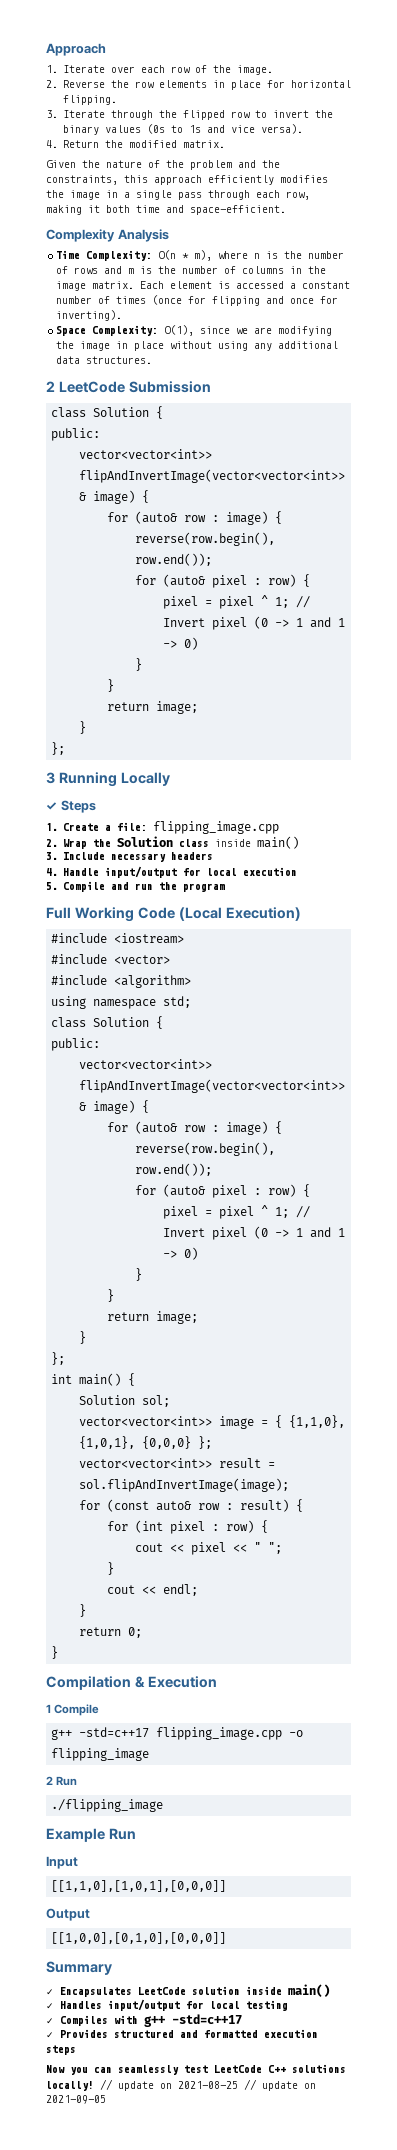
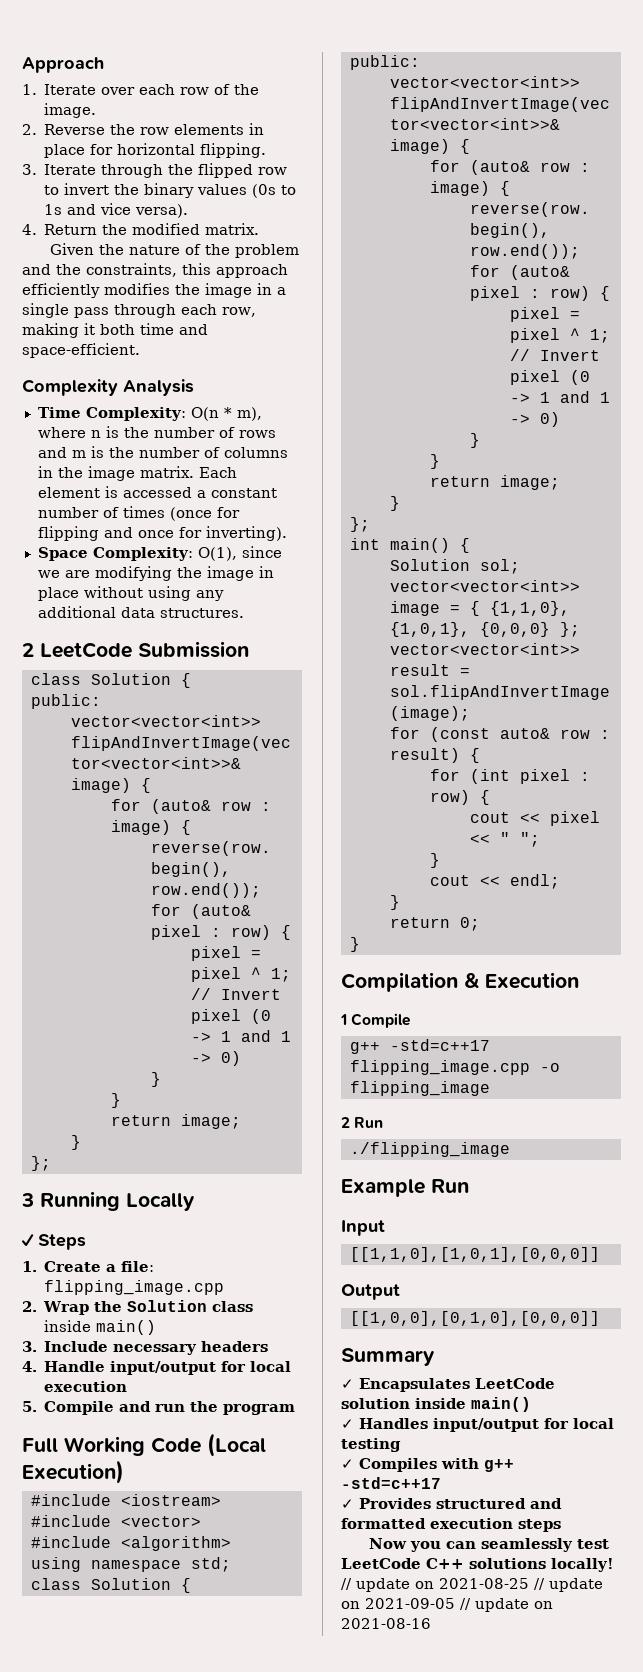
(106, 2099) none -> [460,1598,553,1612] [341,1618,431,1629] // update on 2021-08-16

